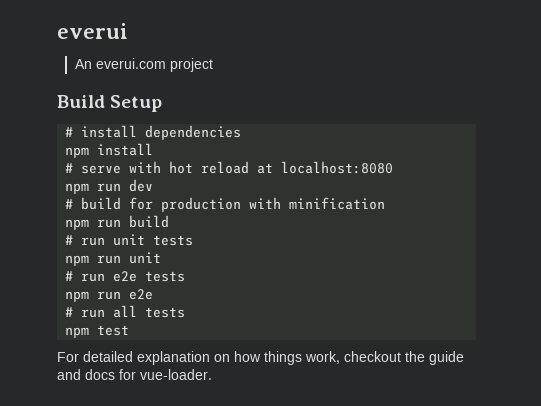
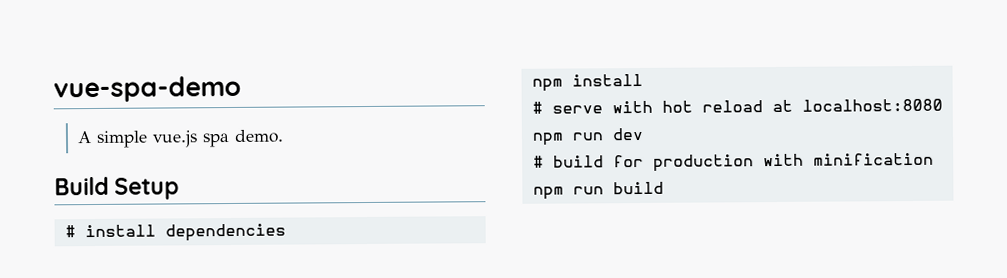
[57,23,128,39] [74,58,213,72] everui // An everui.com project -> [53,75,241,103] [77,129,285,148] vue-spa-demo // A simple vue.js spa demo.
[65,234,194,246] [65,252,162,266] [65,271,186,282] [65,289,154,302] [65,305,186,318] [65,325,130,338] [57,351,464,365] [57,369,212,380] // # run unit tests // npm run unit // # run e2e tests // npm run e2e // # run all tests // npm test // For detailed explanation on how things work, checkout the guide and docs for vue-loader. -> (664, 188) none

